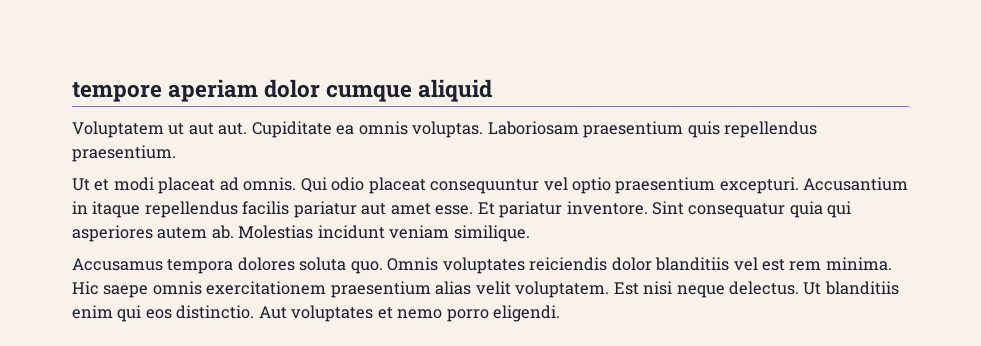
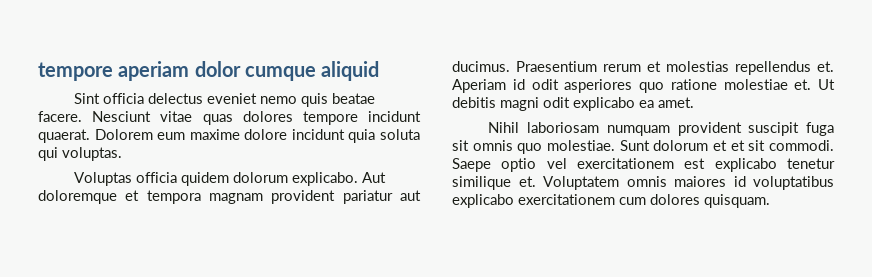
[72,121,818,138] [72,145,176,162] [72,177,909,194] [72,201,852,218] [72,225,530,242] [72,257,892,274] [72,281,899,298] [72,305,561,322] Voluptatem ut aut aut. Cupiditate ea omnis voluptas. Laboriosam praesentium quis repellendus praesentium. // Ut et modi placeat ad omnis. Qui odio placeat consequuntur vel optio praesentium excepturi. Accusantium in itaque repellendus facilis pariatur aut amet esse. Et pariatur inventore. Sint consequatur quia qui asperiores autem ab. Molestias incidunt veniam similique. // Accusamus tempora dolores soluta quo. Omnis voluptates reiciendis dolor blanditiis vel est rem minima. Hic saepe omnis exercitationem praesentium alias velit voluptatem. Est nisi neque delectus. Ut blanditiis enim qui eos distinctio. Aut voluptates et nemo porro eligendi. -> [74,93,376,107] [38,111,421,125] [38,129,420,143] [38,147,122,161] [74,172,387,186] [38,190,421,204] [452,61,834,75] [452,79,835,93] [452,97,694,111] [488,122,834,136] [452,140,834,154] [452,158,835,172] [452,176,834,190] [452,194,770,208] Sint officia delectus eveniet nemo quis beatae facere. Nesciunt vitae quas dolores tempore incidunt quaerat. Dolorem eum maxime dolore incidunt quia soluta qui voluptas. // Voluptas officia quidem dolorum explicabo. Aut doloremque et tempora magnam provident pariatur aut ducimus. Praesentium rerum et molestias repellendus et. Aperiam id odit asperiores quo ratione molestiae et. Ut debitis magni odit explicabo ea amet. // Nihil laboriosam numquam provident suscipit fuga sit omnis quo molestiae. Sunt dolorum et et sit commodi. Saepe optio vel exercitationem est explicabo tenetur similique et. Voluptatem omnis maiores id voluptatibus explicabo exercitationem cum dolores quisquam.

